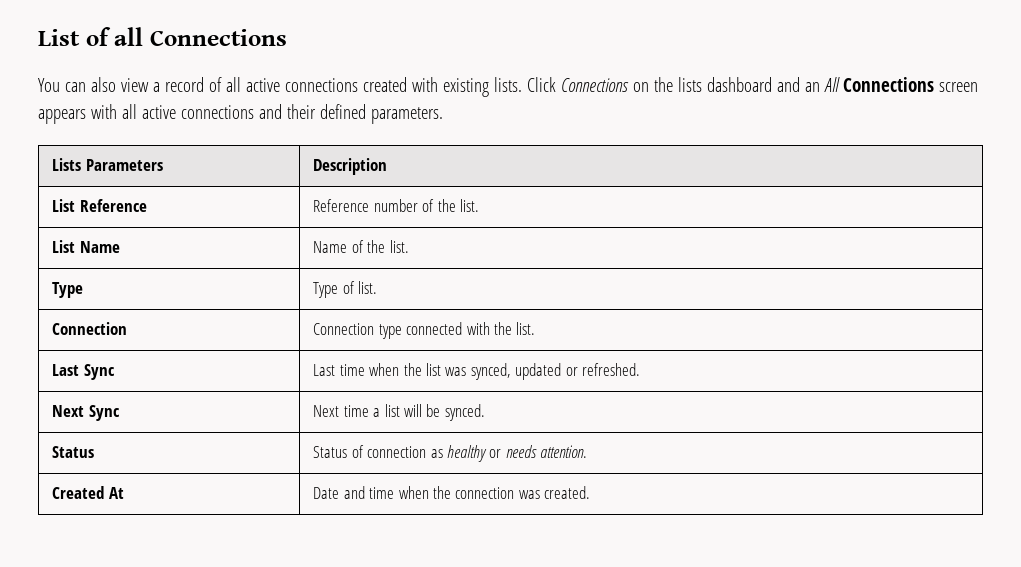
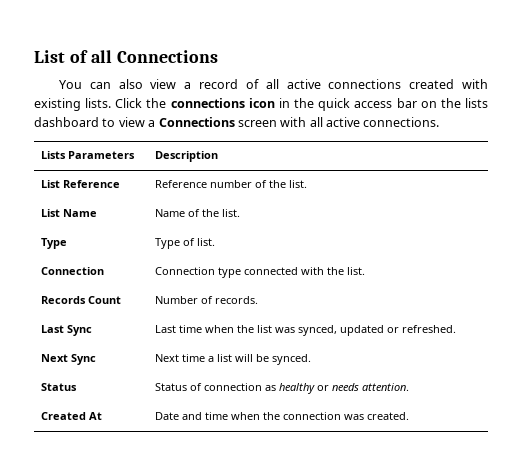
[560,78,629,92] Connections -> [146,98,417,111] the connections icon in the quick access bar
[776,77,840,92] and an All -> [102,117,156,127] to view a
[38,109,86,124] appears -> (277, 123) none
[180,104,443,124] connections and their defined parameters. -> [363,117,440,127] connections.
(536, 328) none -> [41,296,122,304] [155,296,259,304] // Records Count | Number of records.

